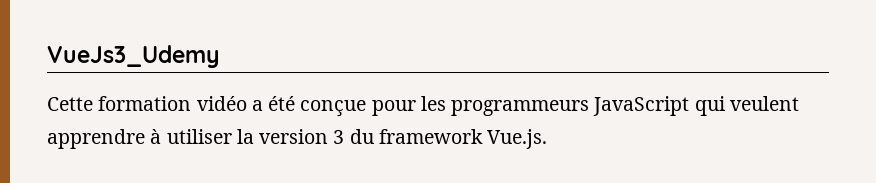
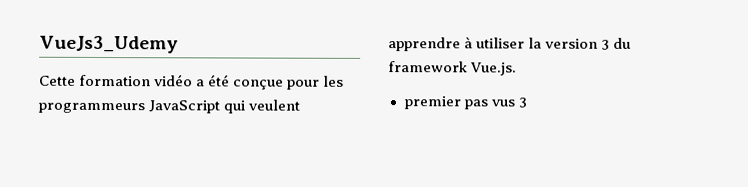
(548, 139) none -> [403,96,527,110] // premier pas vus 3

